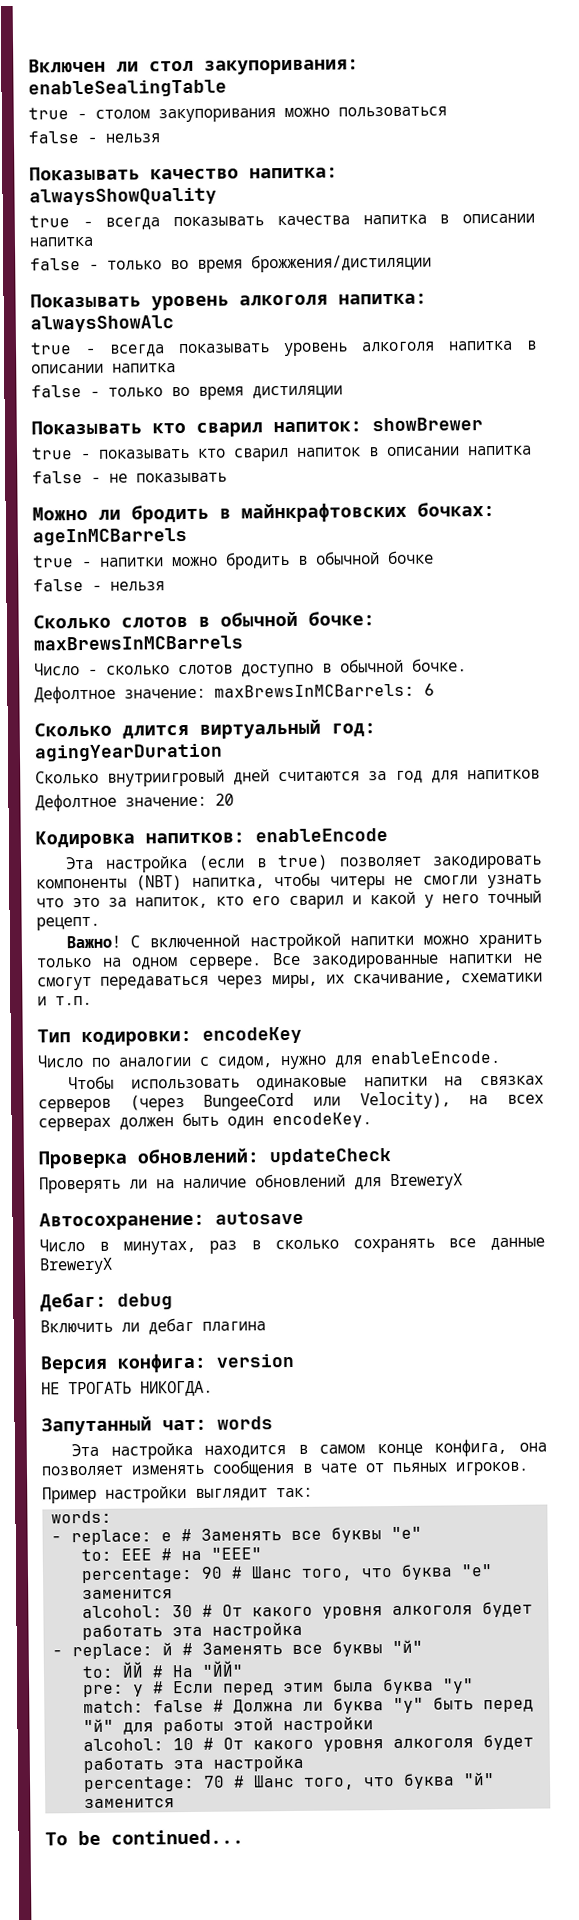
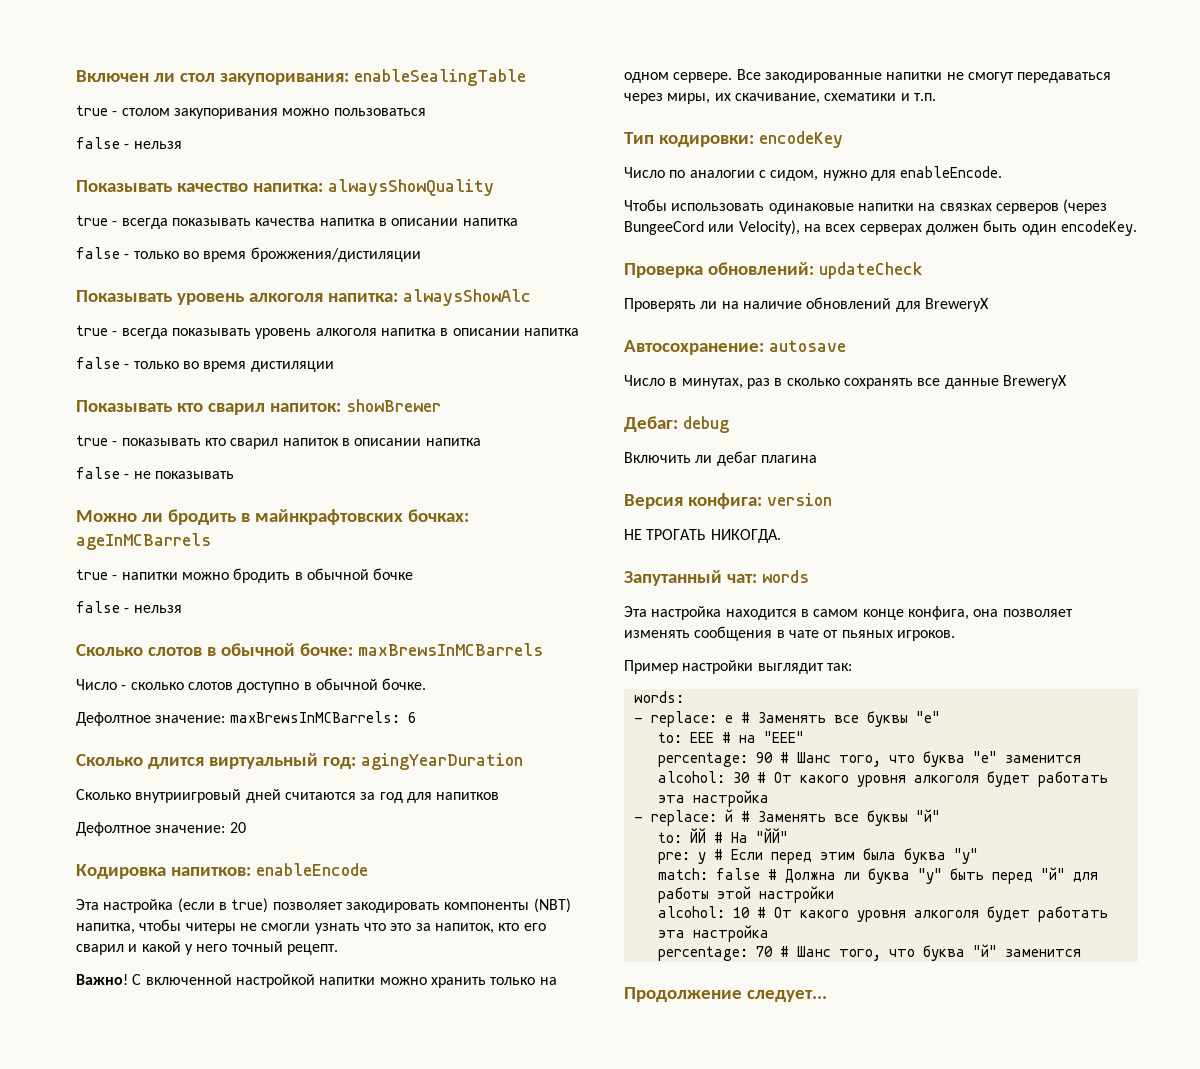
[45,1829,244,1846] To be continued... -> [624,987,827,1002] Продолжение следует...

